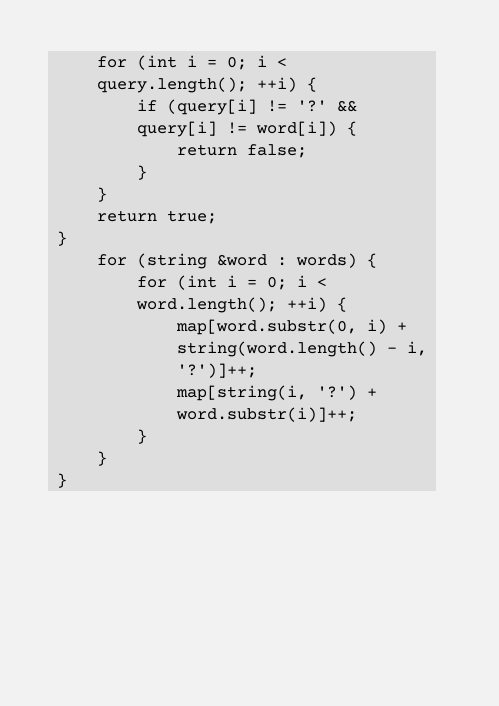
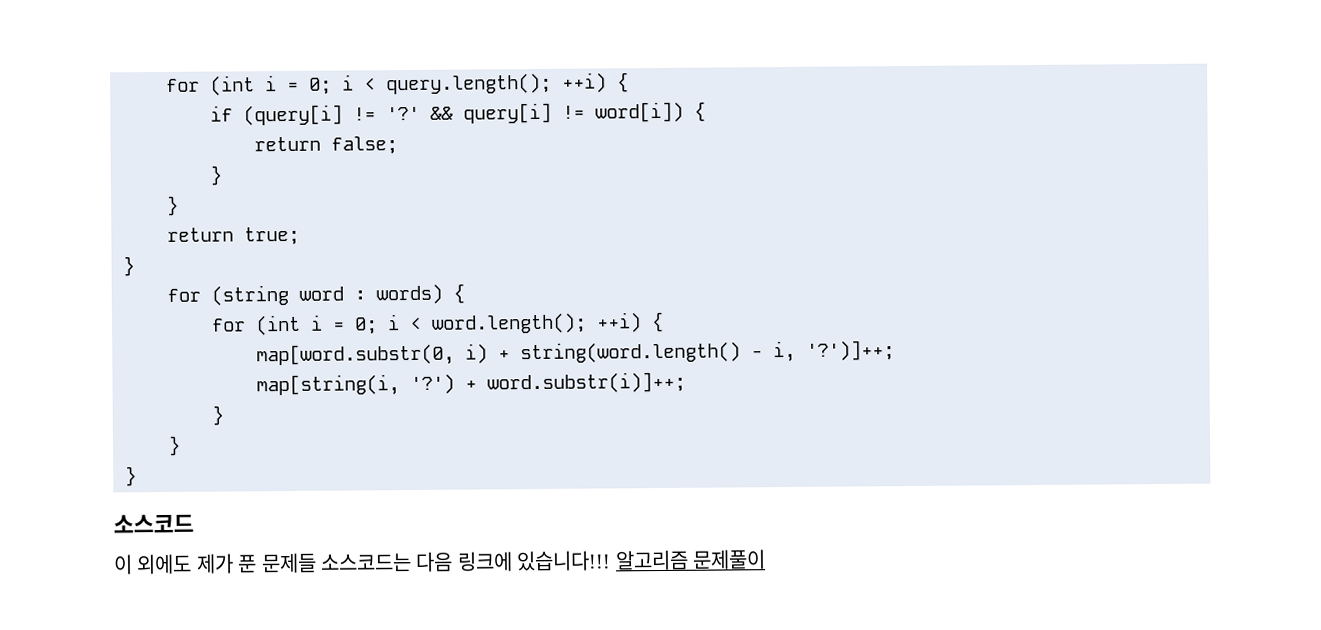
[216,254,267,266] &word -> [299,286,344,301] word
(67, 480) none -> [113,513,194,534] [113,549,766,575] // 소스코드 // 이 외에도 제가 푼 문제들 소스코드는 다음 링크에 있습니다!!! 알고리즘 문제풀이

